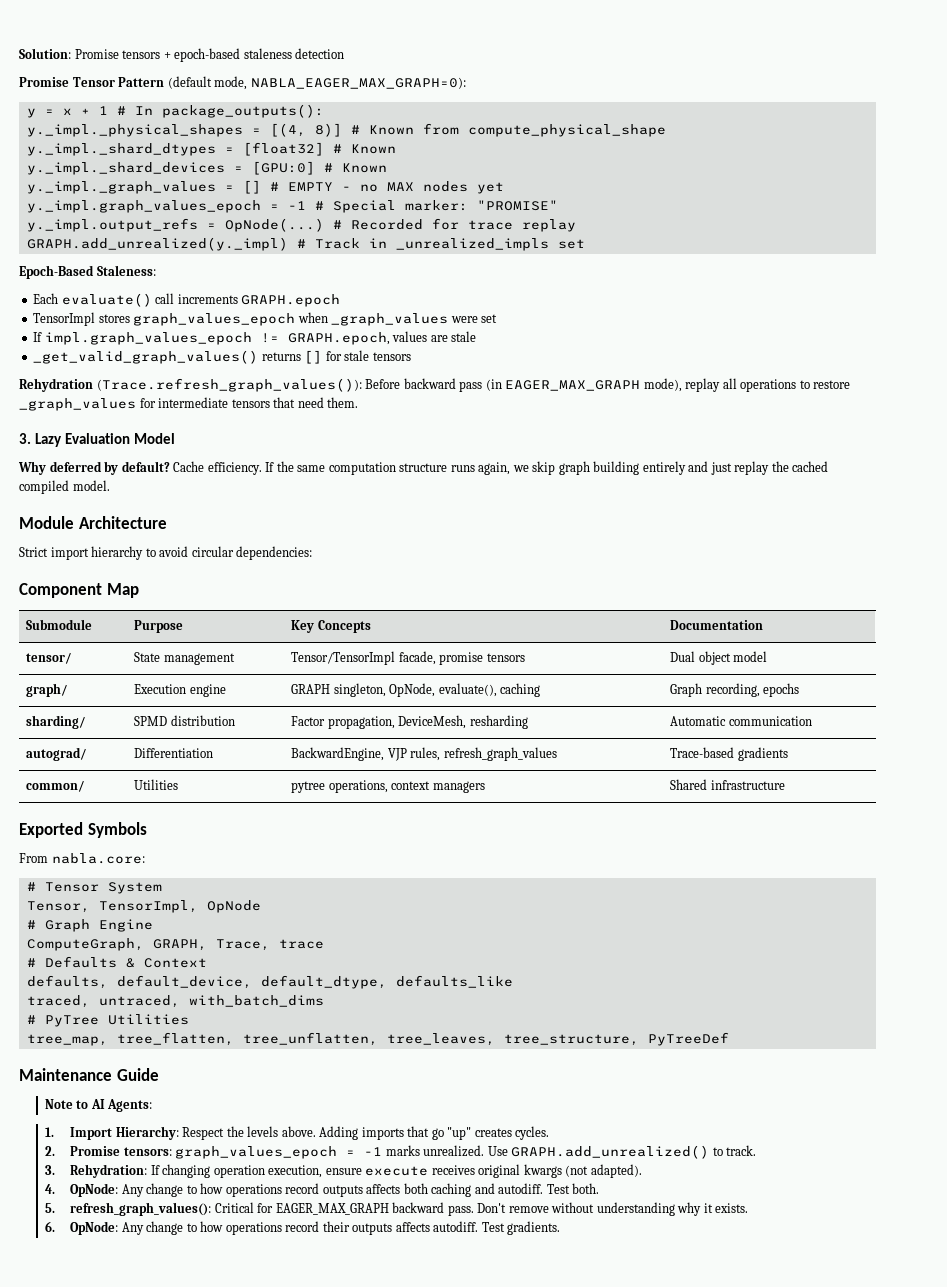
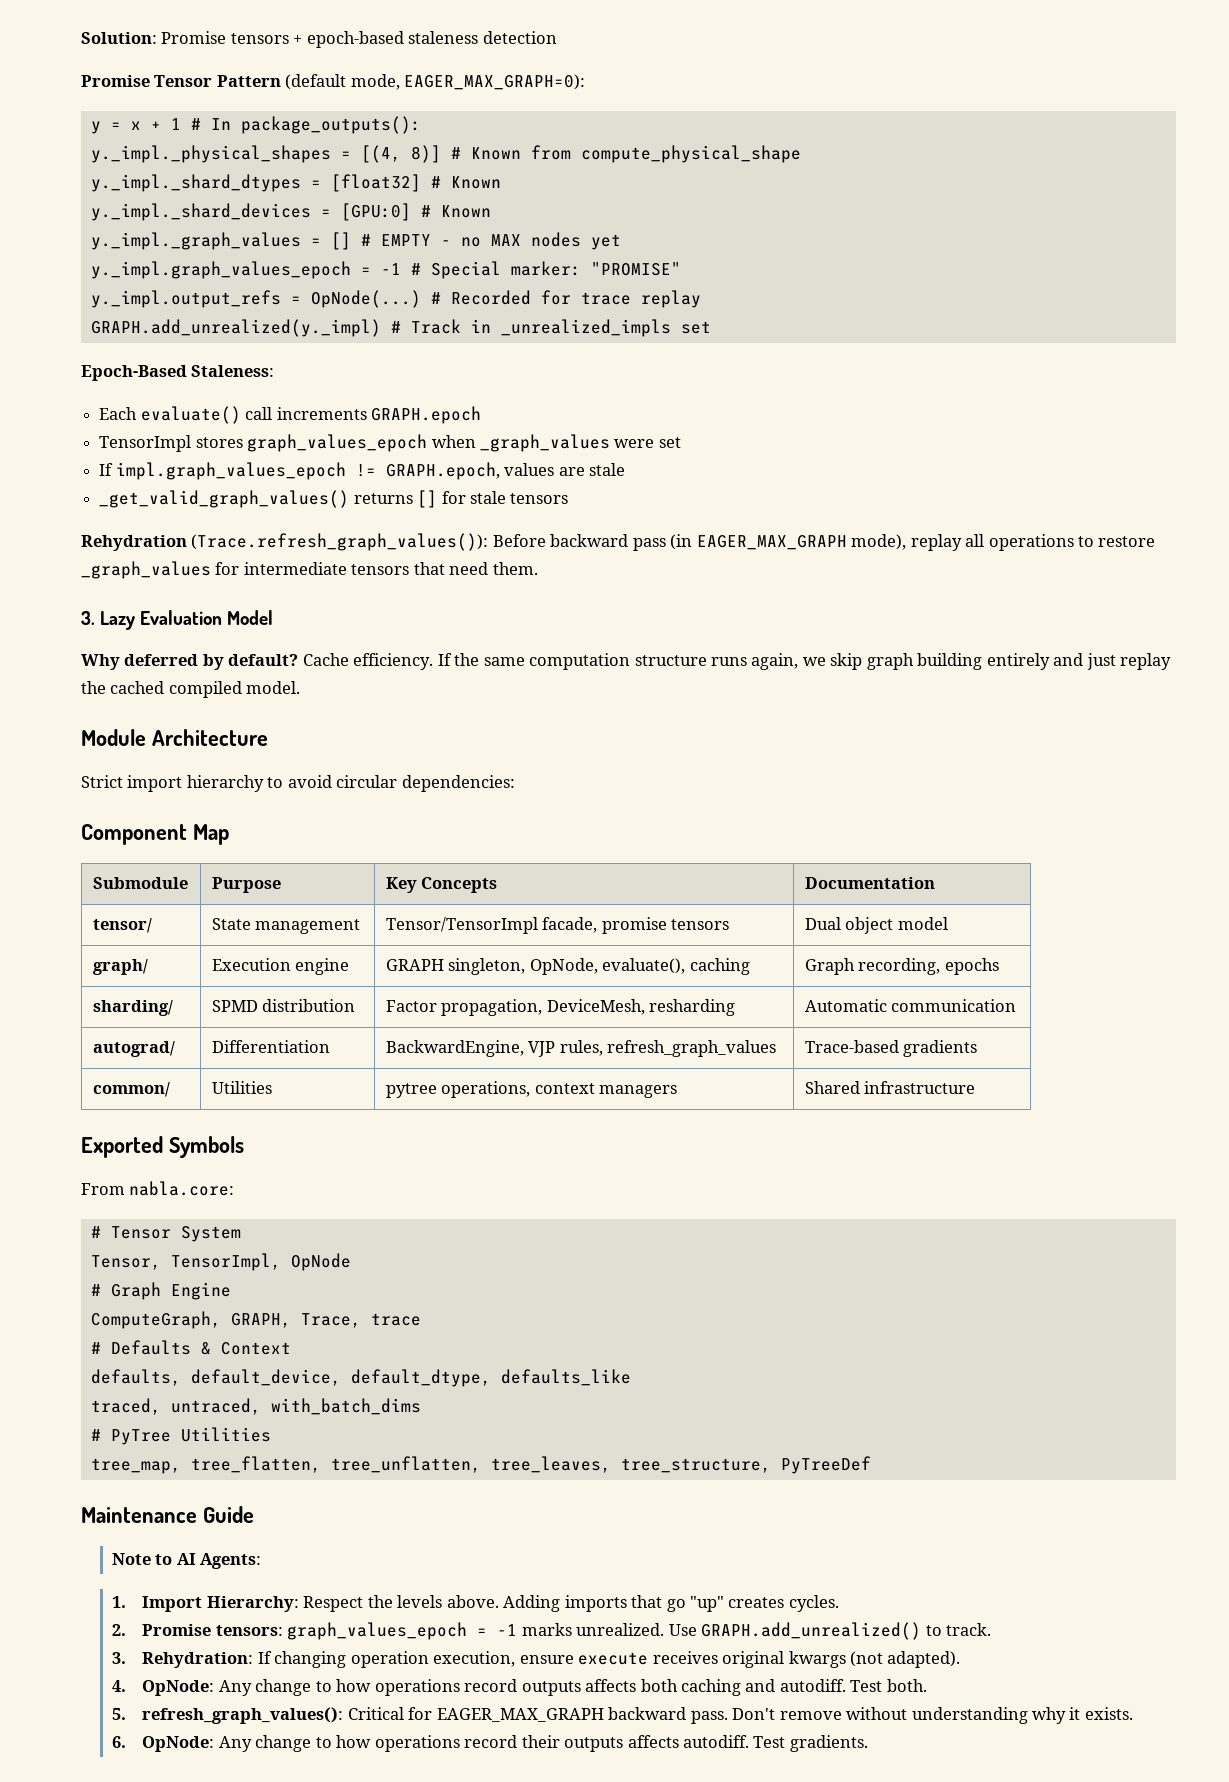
[250,77,466,89] NABLA_EAGER_MAX_GRAPH=0): -> [404,74,586,90] EAGER_MAX_GRAPH=0):

